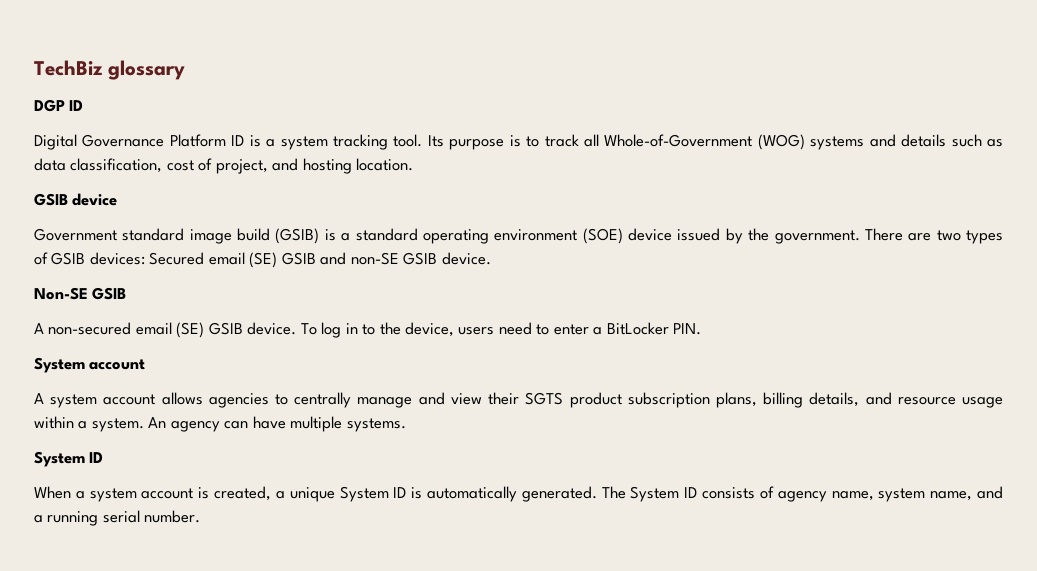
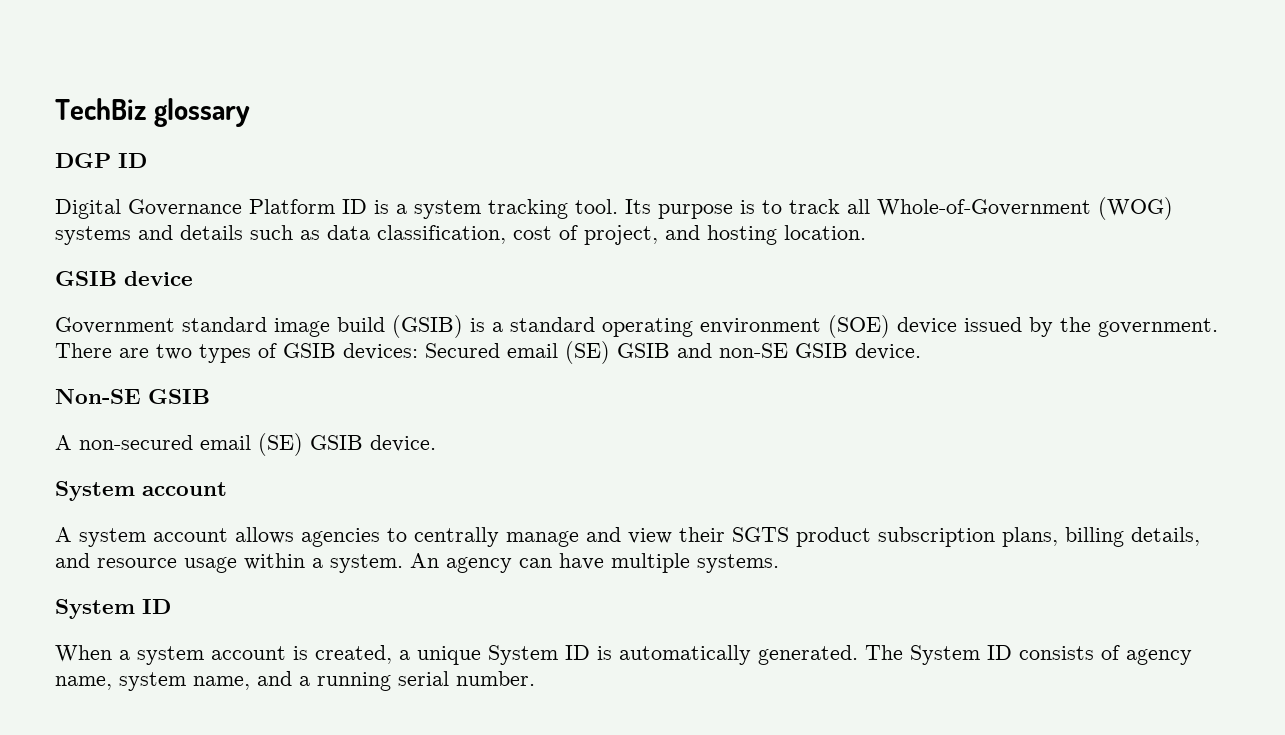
[300,322,702,338] To log in to the device, users need to enter a BitLocker PIN. -> (436, 443) none

